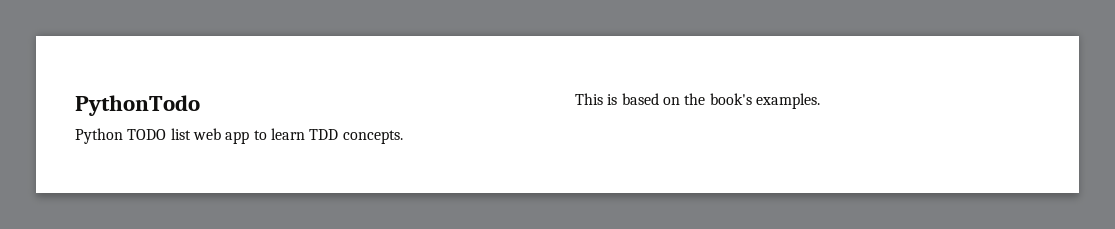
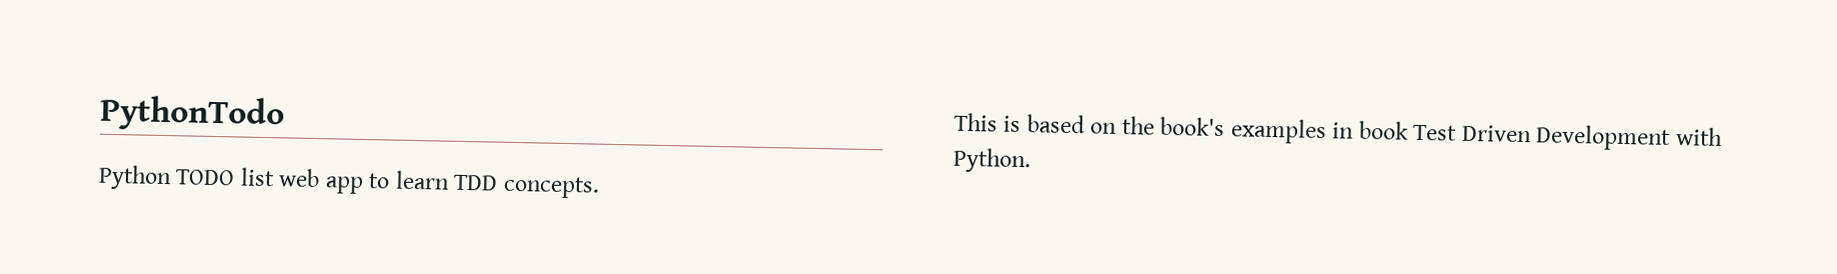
[755,93,820,109] examples. -> [1229,118,1723,151] [953,147,1031,174] examples in book Test Driven Development with Python.

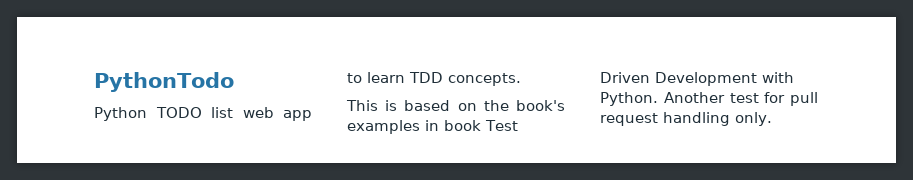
(1031, 160) none -> [663,92,818,106] [600,112,772,126] Another test for pull request handling only.

